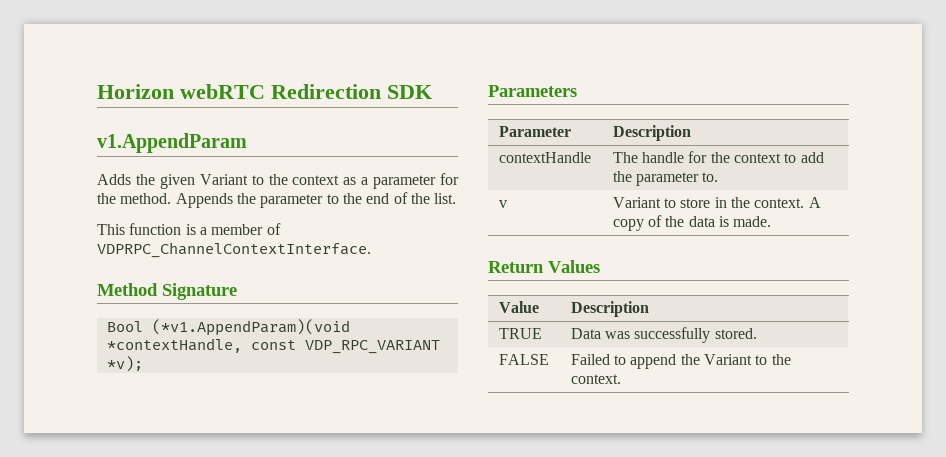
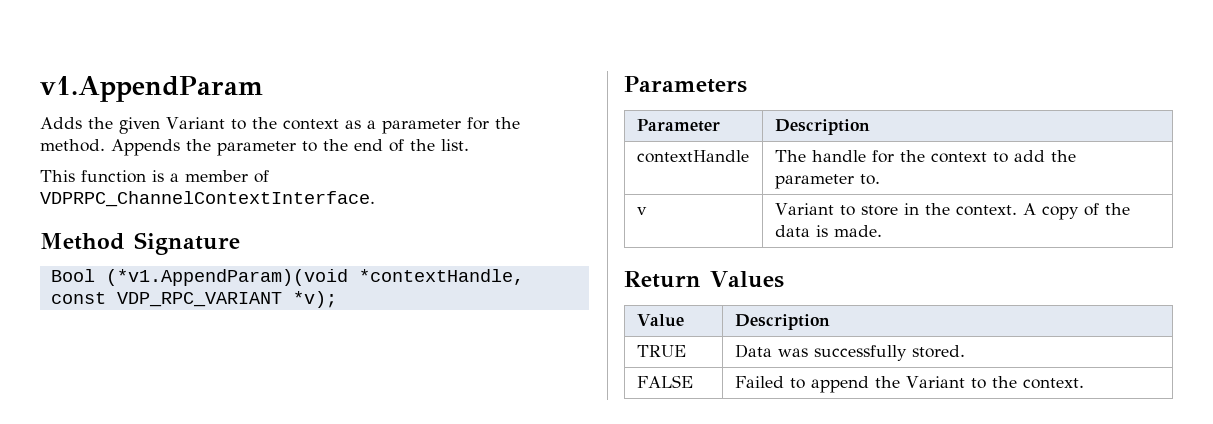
[97,84,432,99] Horizon webRTC Redirection SDK // -> (40, 89) none

